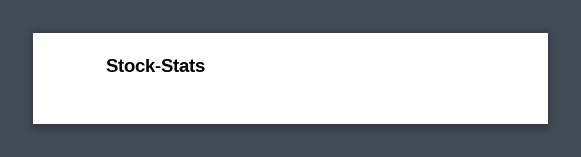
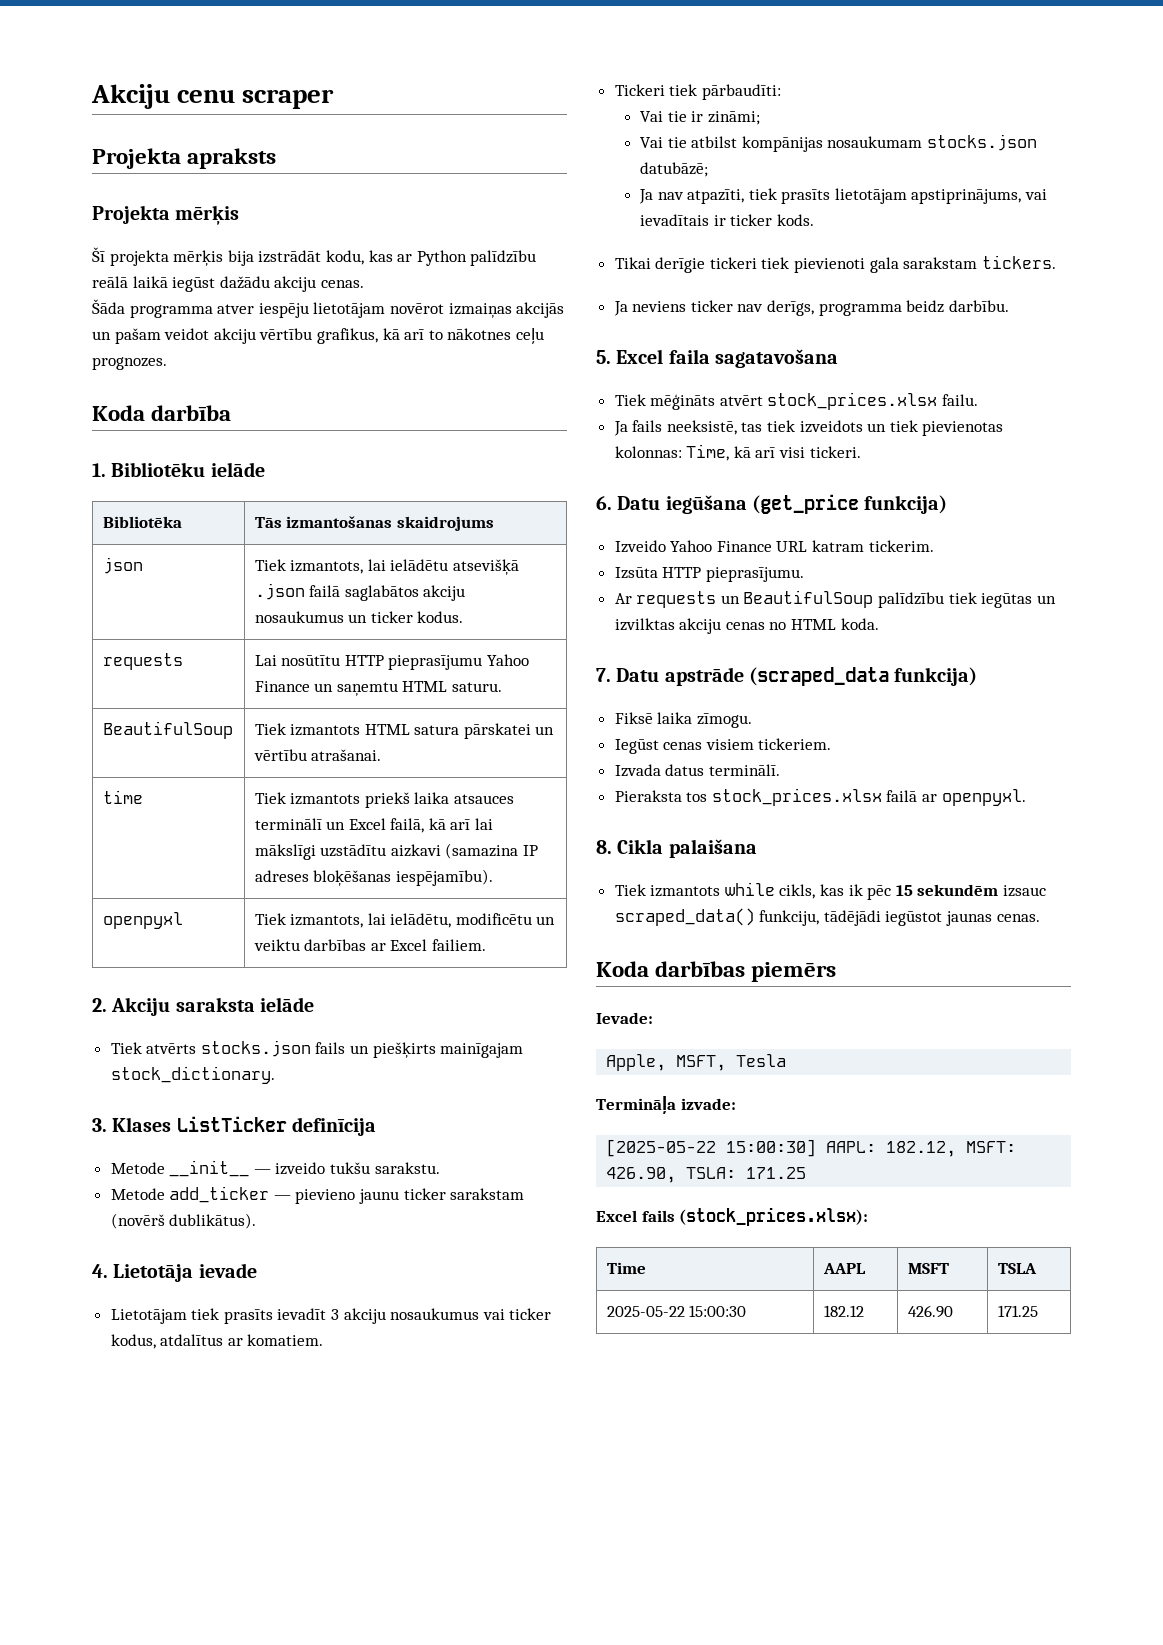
[106,59,205,72] Stock-Stats -> [91,84,335,109] [92,148,277,169] [92,205,240,225] [92,247,537,266] [92,276,364,292] [92,299,565,318] [92,328,544,344] [92,357,167,370] [92,405,232,421] [92,462,265,477] [102,516,182,528] [254,516,494,531] [102,557,143,574] [254,559,519,575] [254,583,466,601] [254,611,464,623] [102,653,183,670] [254,654,529,670] [254,681,502,696] [102,721,233,739] [254,723,555,739] [253,749,382,761] [102,790,143,804] [254,792,514,808] [254,818,494,833] [254,843,538,860] [254,869,493,886] [102,912,183,929] [254,913,556,928] [253,939,486,951] [92,997,314,1016] [110,1040,524,1058] [110,1066,275,1084] [92,1116,376,1136] [110,1160,440,1177] [110,1186,525,1204] [110,1213,257,1229] [92,1263,257,1282] [110,1308,552,1324] [110,1334,324,1349] [614,84,781,100] [639,111,760,125] [639,134,1037,152] [639,162,708,177] [638,188,1048,204] [639,214,814,226] [614,255,1056,273] [613,300,1009,316] [596,349,838,368] [614,392,979,410] [613,420,1004,436] [614,444,861,461] [596,494,948,514] [614,540,934,553] [614,567,804,582] [614,590,1056,608] [614,618,879,634] [596,667,978,686] [614,712,752,728] [614,738,832,754] [614,764,780,777] [614,788,1026,806] [596,839,757,858] [614,882,1047,900] [614,908,1040,926] [596,961,837,982] [596,1012,653,1024] [606,1054,787,1071] [596,1096,736,1114] [606,1139,1017,1157] [606,1167,807,1183] [596,1207,869,1226] [606,1262,646,1274] [822,1263,866,1274] [907,1263,949,1274] [997,1263,1037,1274] [606,1305,747,1317] [823,1305,864,1317] [907,1305,953,1318] [997,1305,1038,1317] Akciju cenu scraper // Projekta apraksts // Projekta mērķis // Šī projekta mērķis bija izstrādāt kodu, kas ar Python palīdzību reālā laikā iegūst dažādu akciju cenas. // Šāda programma atver iespēju lietotājam novērot izmaiņas akcijās un pašam veidot akciju vērtību grafikus, kā arī to nākotnes ceļu prognozes. // Koda darbība // 1. Bibliotēku ielāde // Bibliotēka | Tās izmantošanas skaidrojums // json | Tiek izmantots, lai ielādētu atsevišķā .json failā saglabātos akciju nosaukumus un ticker kodus. // requests | Lai nosūtītu HTTP pieprasījumu Yahoo Finance un saņemtu HTML saturu. // BeautifulSoup | Tiek izmantots HTML satura pārskatei un vērtību atrašanai. // time | Tiek izmantots priekš laika atsauces terminālī un Excel failā, kā arī lai mākslīgi uzstādītu aizkavi (samazina IP adreses bloķēšanas iespējamību). // openpyxl | Tiek izmantots, lai ielādētu, modificētu un veiktu darbības ar Excel failiem. // 2. Akciju saraksta ielāde // Tiek atvērts stocks.json fails un piešķirts mainīgajam stock_dictionary. // 3. Klases ListTicker definīcija // Metode __init__ — izveido tukšu sarakstu. // Metode add_ticker — pievieno jaunu ticker sarakstam (novērš dublikātus). // 4. Lietotāja ievade // Lietotājam tiek prasīts ievadīt 3 akciju nosaukumus vai ticker kodus, atdalītus ar komatiem. // Tickeri tiek pārbaudīti: // Vai tie ir zināmi; // Vai tie atbilst kompānijas nosaukumam stocks.json datubāzē; // Ja nav atpazīti, tiek prasīts lietotājam apstiprinājums, vai ievadītais ir ticker kods. // Tikai derīgie tickeri tiek pievienoti gala sarakstam tickers. // Ja neviens ticker nav derīgs, programma beidz darbību. // 5. Excel faila sagatavošana // Tiek mēģināts atvērt stock_prices.xlsx failu. // Ja fails neeksistē, tas tiek izveidots un tiek pievienotas kolonnas: Time, kā arī visi tickeri. // 6. Datu iegūšana (get_price funkcija) // Izveido Yahoo Finance URL katram tickerim. // Izsūta HTTP pieprasījumu. // Ar requests un BeautifulSoup palīdzību tiek iegūtas un izvilktas akciju cenas no HTML koda. // 7. Datu apstrāde (scraped_data funkcija) // Fiksē laika zīmogu. // Iegūst cenas visiem tickeriem. // Izvada datus terminālī. // Pieraksta tos stock_prices.xlsx failā ar openpyxl. // 8. Cikla palaišana // Tiek izmantots while cikls, kas ik pēc 15 sekundēm izsauc scraped_data() funkciju, tādējādi iegūstot jaunas cenas. // Koda darbības piemērs // Ievade: // Apple, MSFT, Tesla // Termināļa izvade: // [2025-05-22 15:00:30] AAPL: 182.12, MSFT: 426.90, TSLA: 171.25 // Excel fails (stock_prices.xlsx): // Time | AAPL | MSFT | TSLA // 2025-05-22 15:00:30 | 182.12 | 426.90 | 171.25

